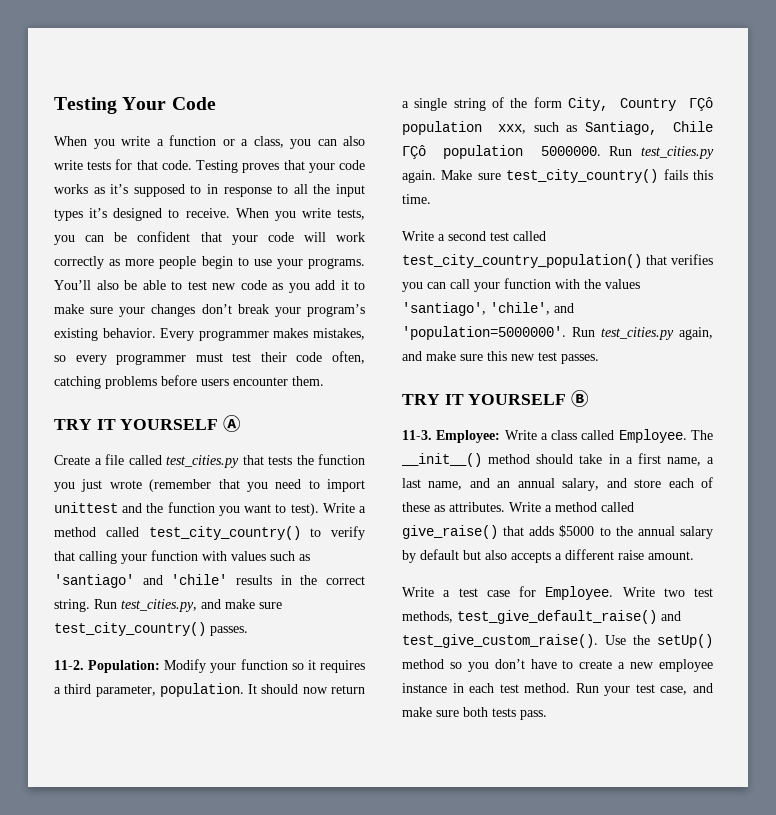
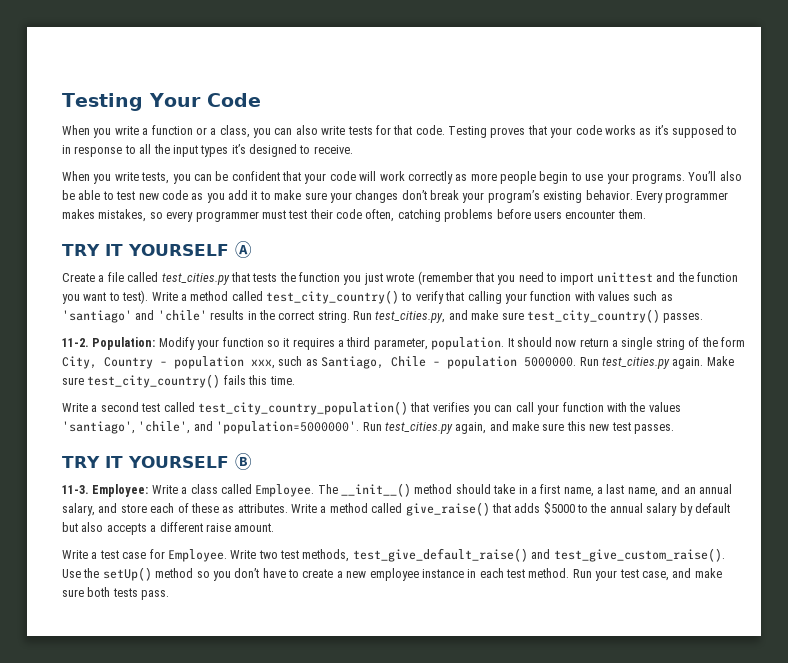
(230, 213) none -> (353, 149) //
[689,97,713,111] ΓÇô -> [160,361,167,366] –
[402,145,426,159] ΓÇô -> [433,361,441,366] –

